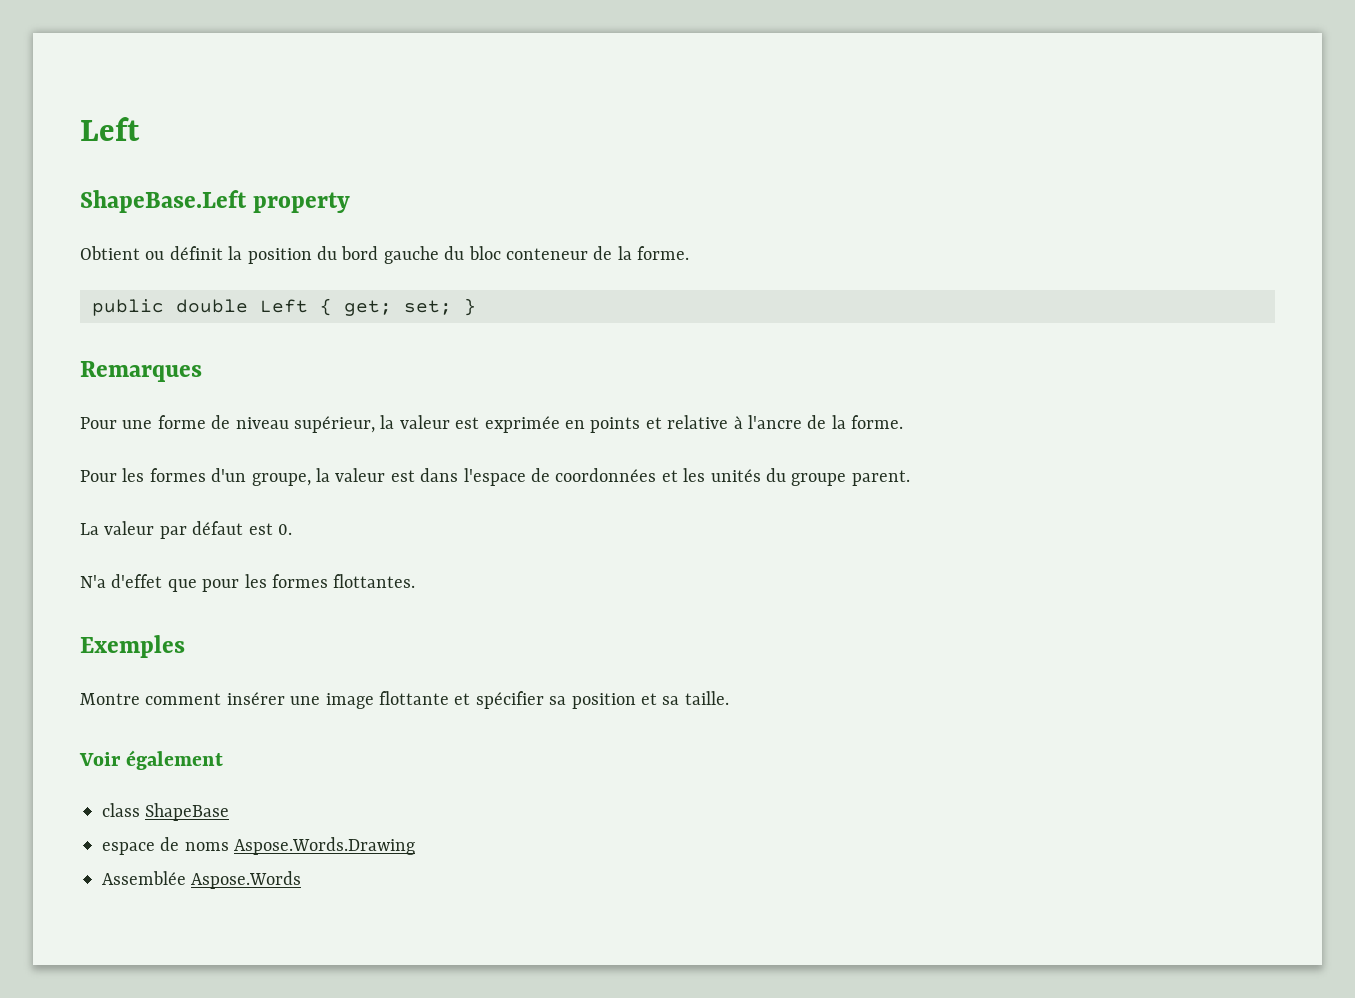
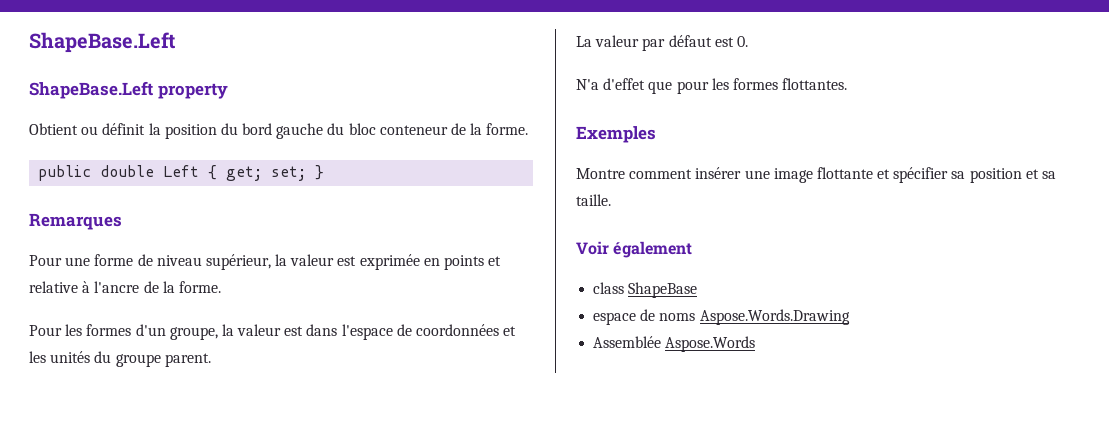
[80,117,140,141] Left -> [29,32,175,53] ShapeBase.Left

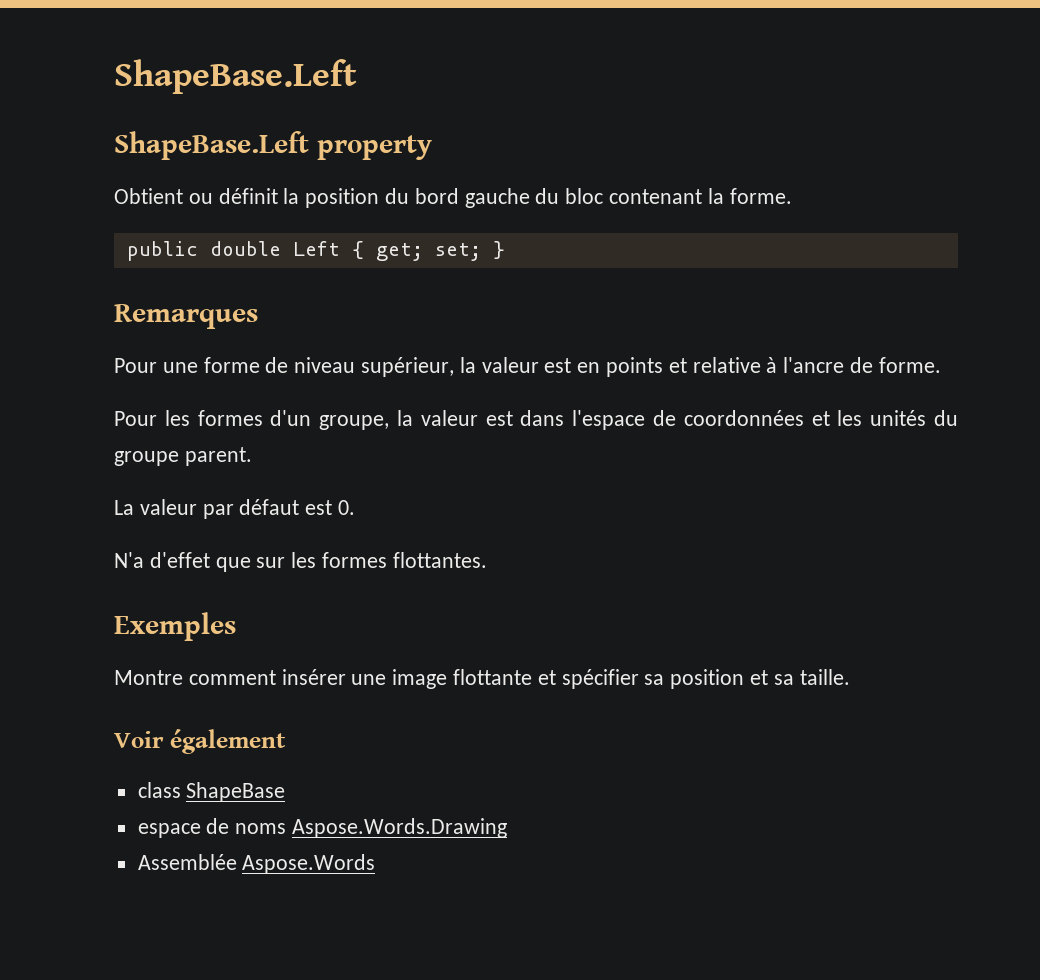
[379,123,467,135] conteneur de -> [609,189,703,204] contenant
[359,254,420,270] exprimée -> (572, 365) none
[162,281,175,293] la -> (874, 365) none
[676,81,709,94] pour -> [256,557,286,568] sur

